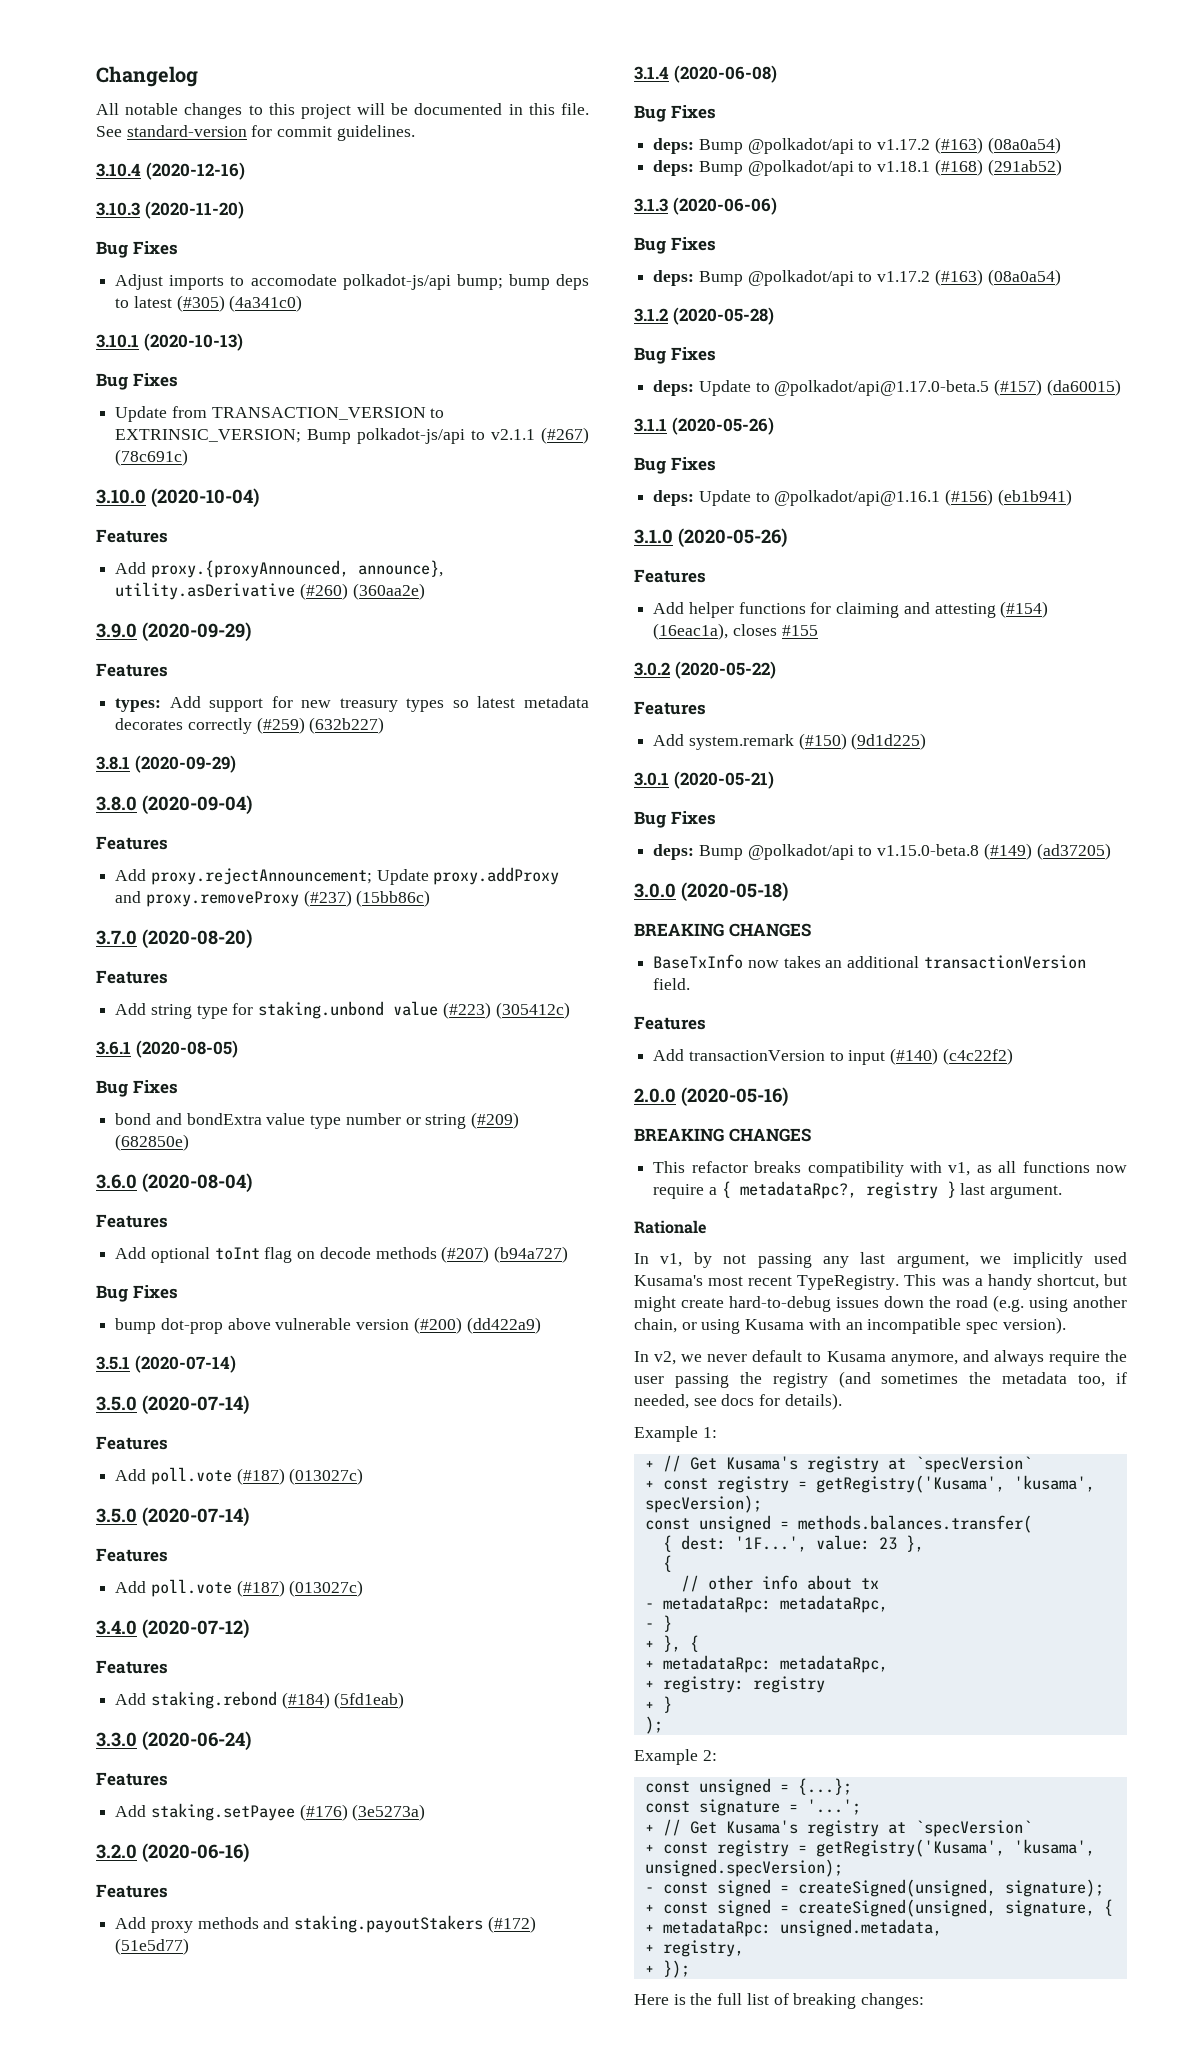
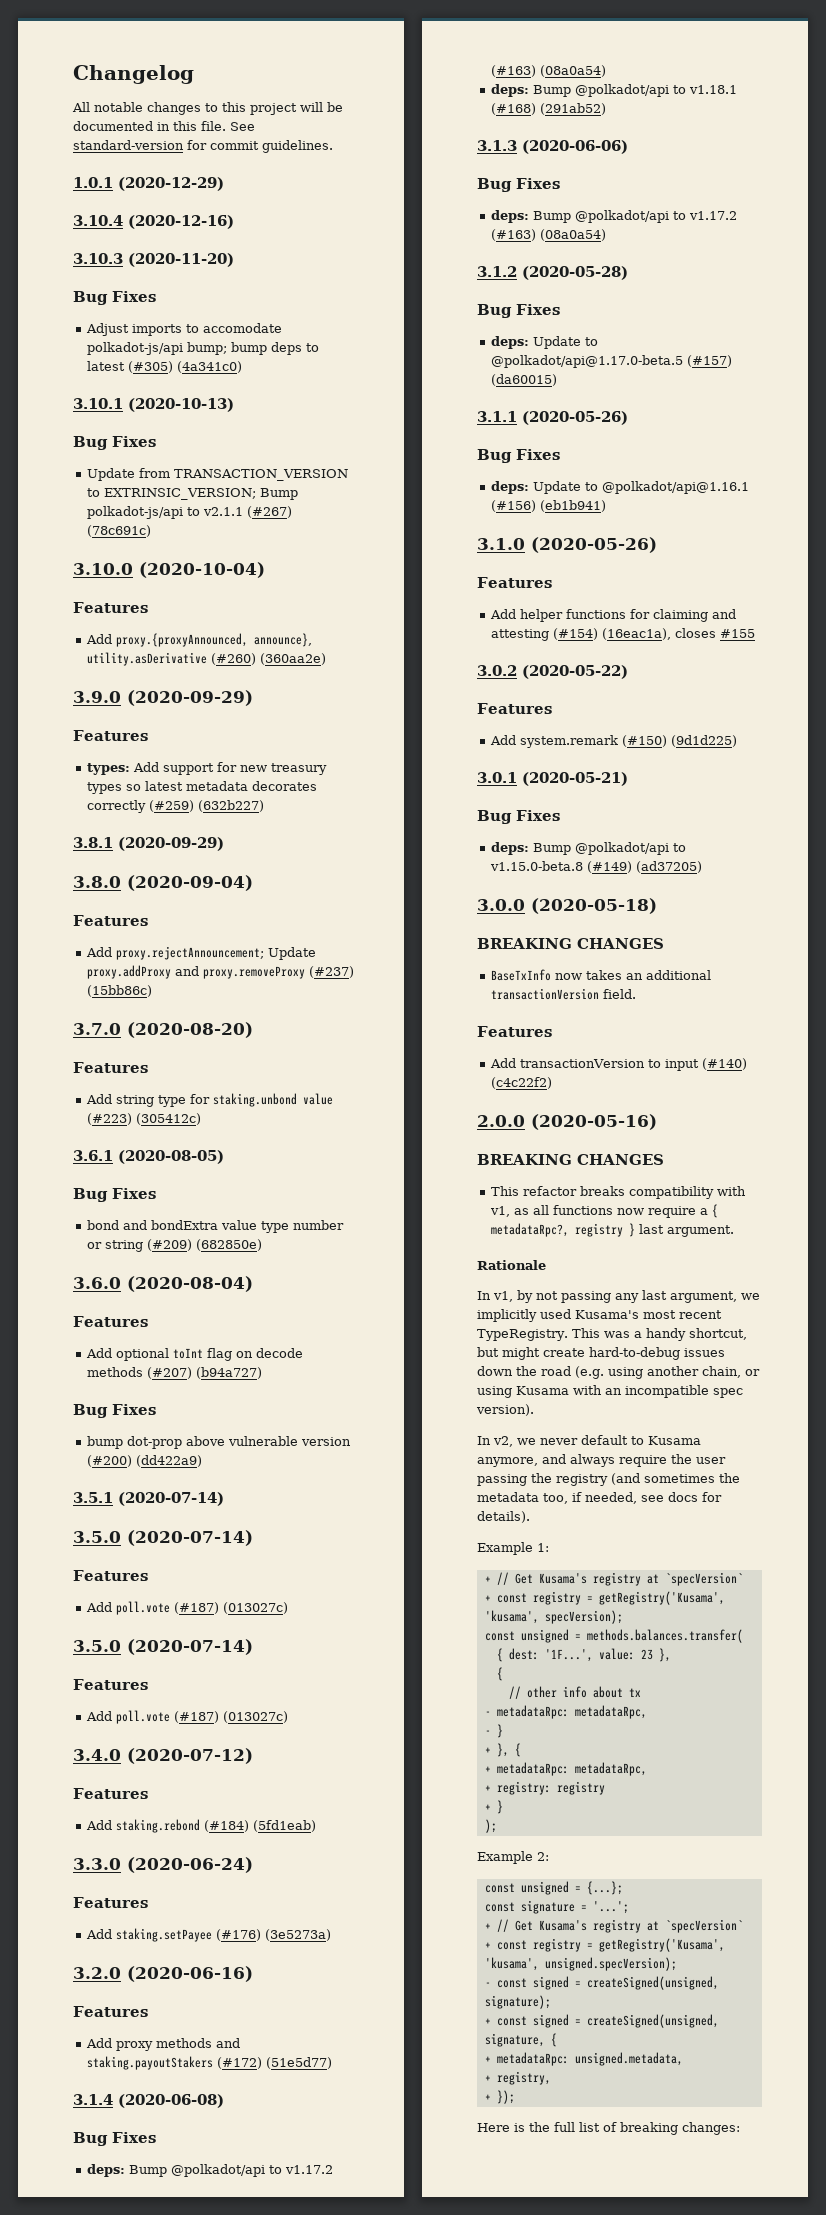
(415, 133) none -> [73,177,224,191] // 1.0.1 (2020-12-29)

